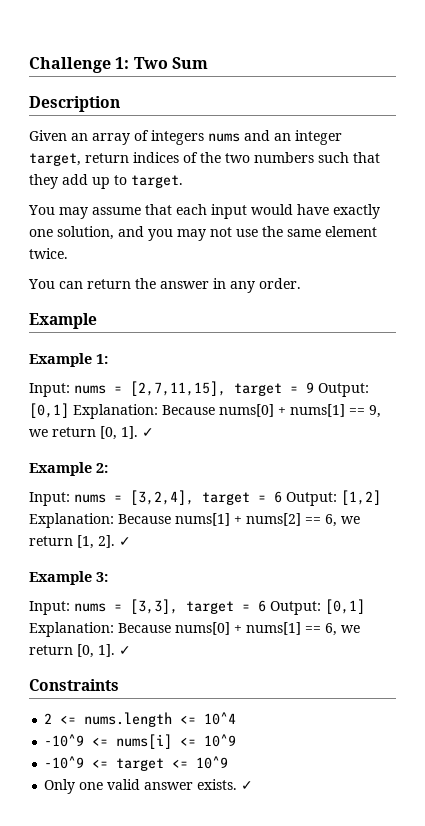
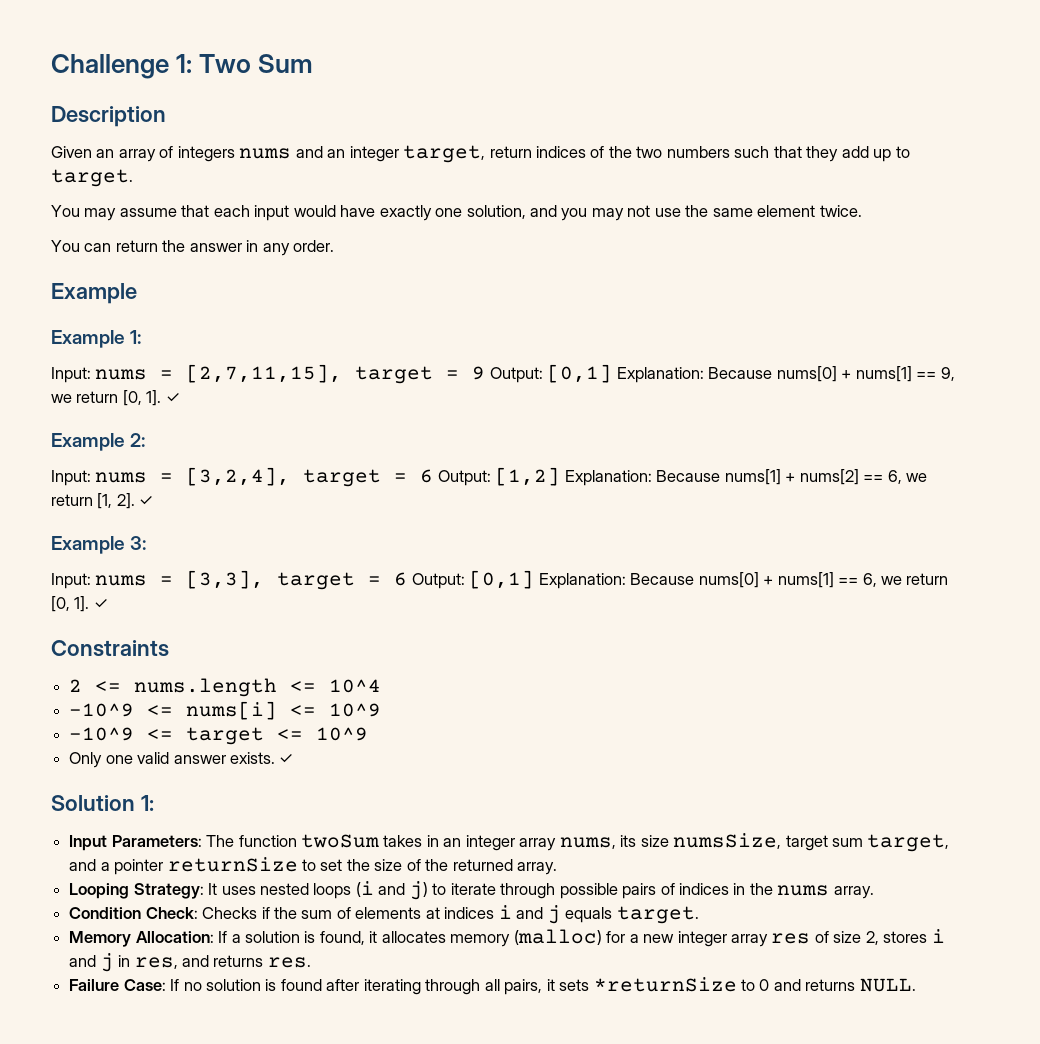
(254, 785) none -> [51,795,154,811] [69,833,950,852] [69,857,558,875] [69,881,874,900] [69,905,699,924] [69,929,945,947] [69,953,311,972] [69,977,916,995] // Solution 1: // Input Parameters: The function twoSum takes in an integer array nums, its size numsSize, target sum target, and a pointer returnSize to set the size of the returned array. // Looping Strategy: It uses nested loops (i and j) to iterate through possible pairs of indices in the nums array. // Condition Check: Checks if the sum of elements at indices i and j equals target. // Memory Allocation: If a solution is found, it allocates memory (malloc) for a new integer array res of size 2, stores i and j in res, and returns res. // Failure Case: If no solution is found after iterating through all pairs, it sets *returnSize to 0 and returns NULL.

